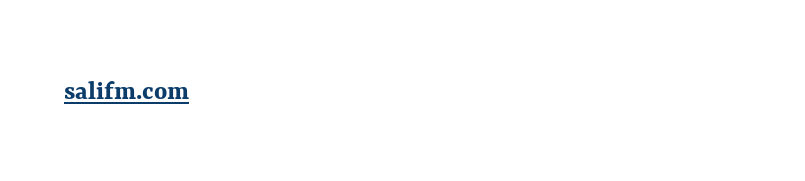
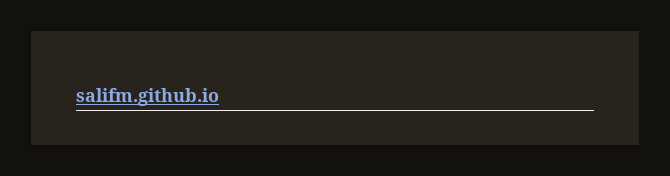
[64,81,189,99] salifm.com -> [76,88,219,106] salifm.github.io

